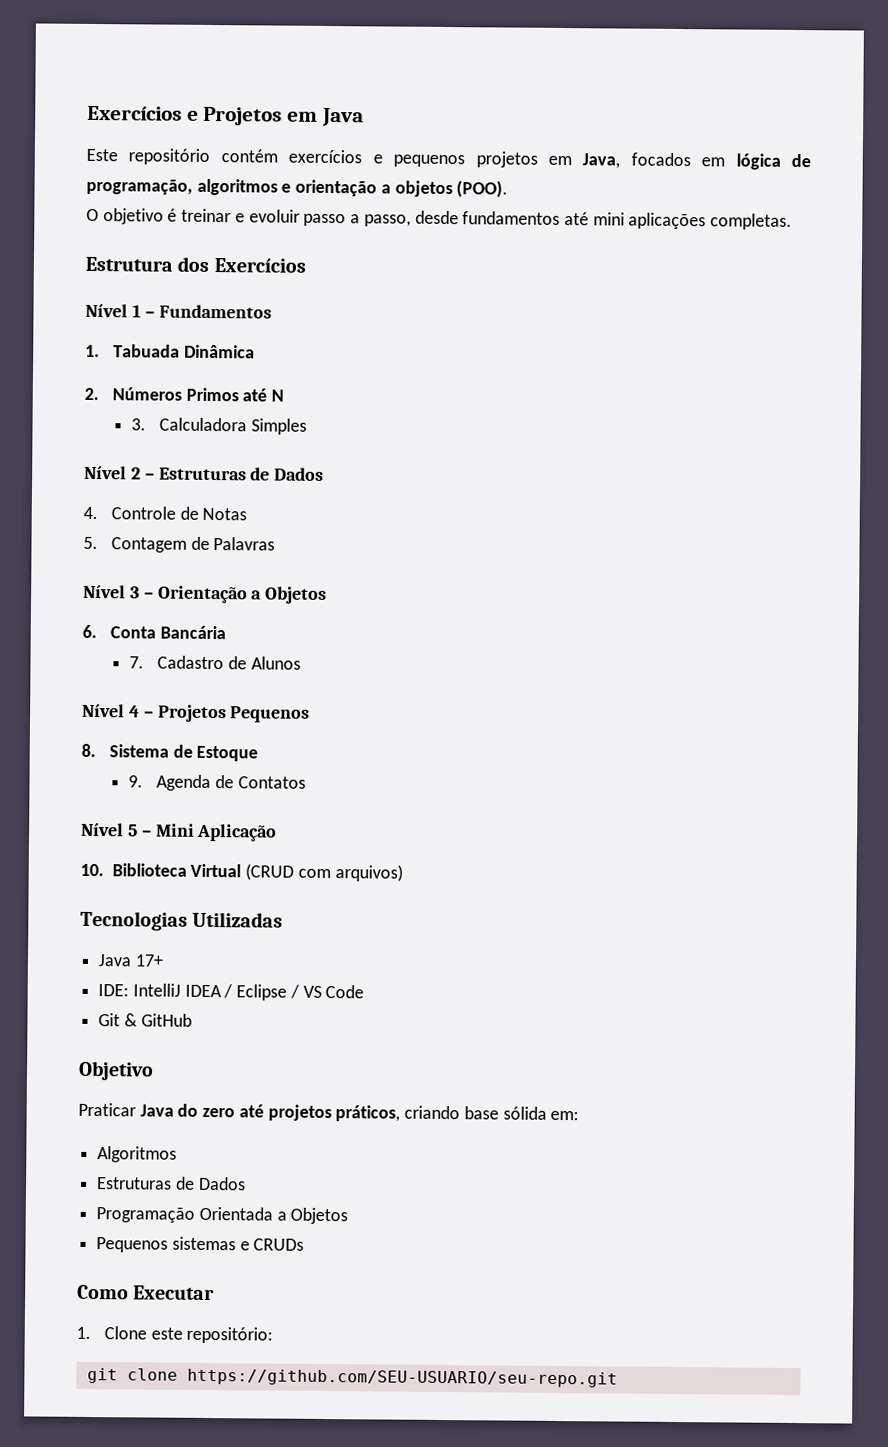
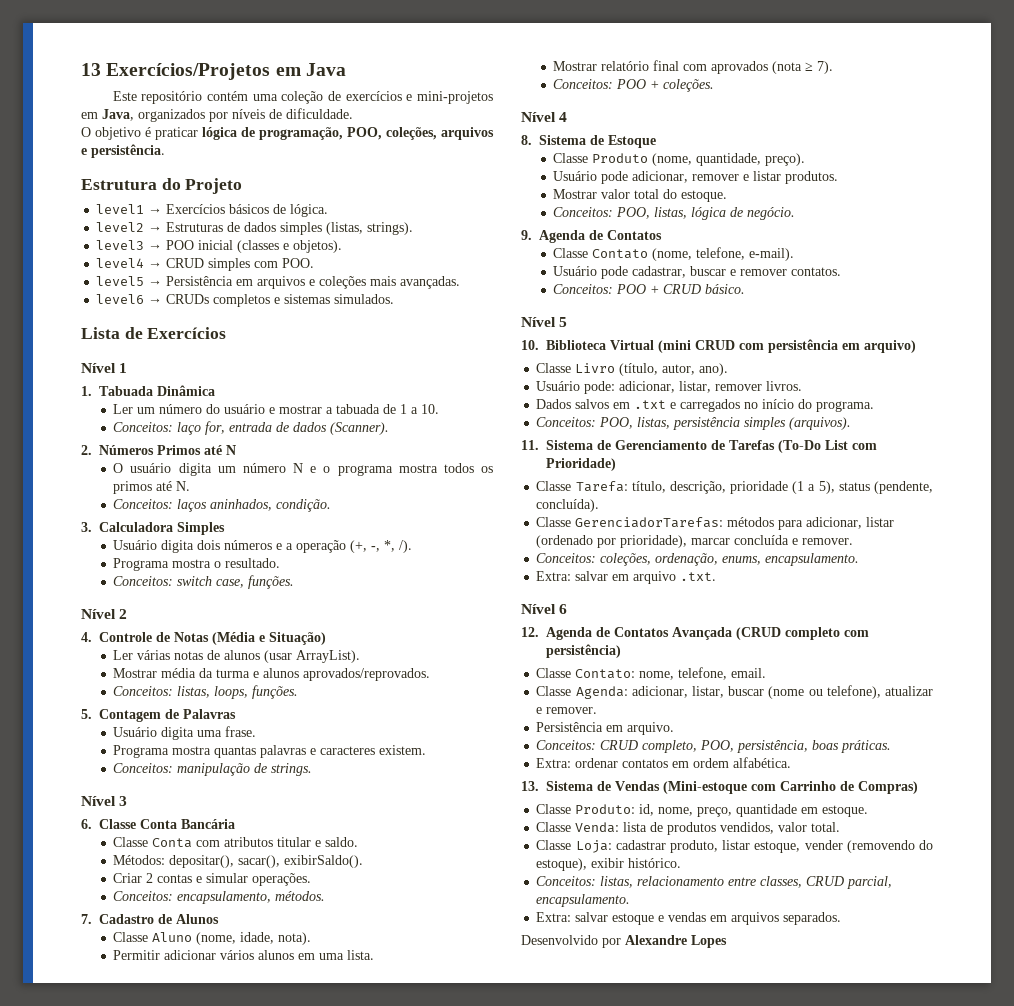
[87,105,283,126] Exercícios e Projetos -> [81,63,271,80] 13 Exercícios/Projetos
[288,149,811,170] [86,178,509,198] [86,208,793,230] [85,256,210,272] exercícios e pequenos projetos em Java, focados em lógica de programação, algoritmos e orientação a objetos (POO). // O objetivo é treinar e evoluir passo a passo, desde fundamentos até mini aplicações completas. // Estrutura dos -> [252,91,493,104] [81,108,353,122] [81,127,494,140] [81,144,165,158] [81,178,243,194] [96,204,329,217] [96,222,414,235] [96,240,343,253] [96,258,315,271] [96,276,461,289] [96,294,395,307] [81,327,143,339] uma coleção de exercícios e mini-projetos em Java, organizados por níveis de dificuldade. // O objetivo é praticar lógica de programação, POO, coleções, arquivos e persistência. // Estrutura do Projeto // level1 → Exercícios básicos de lógica. // level2 → Estruturas de dados simples (listas, strings). // level3 → POO inicial (classes e objetos). // level4 → CRUD simples com POO. // level5 → Persistência em arquivos e coleções mais avançadas. // level6 → CRUDs completos e sistemas simulados. // Lista de
[144,304,272,319] – Fundamentos -> (128, 368) none
(255, 351) none -> [113,404,440,414] [113,421,390,435] // Ler um número do usuário e mostrar a tabuada de 1 a 10. // Conceitos: laço for, entrada de dados (Scanner).
[131,417,307,435] [84,465,325,481] [83,506,248,521] [83,536,276,553] [83,584,328,604] 3. Calculadora Simples // Nível 2 – Estruturas de Dados // 4. Controle de Notas // 5. Contagem de Palavras // Nível 3 – Orientação a Objetos -> [113,463,493,476] [113,481,191,494] [113,499,332,512] [81,522,225,535] [113,540,413,553] [113,558,281,571] [113,575,295,589] [81,609,128,619] [81,632,326,645] [113,650,361,663] [113,668,431,681] [113,685,299,699] [81,709,236,722] [113,726,257,740] [113,745,427,758] [113,763,313,776] [81,796,128,806] O usuário digita um número N e o programa mostra todos os primos até N. // Conceitos: laços aninhados, condição. // 3. Calculadora Simples // Usuário digita dois números e a operação (+, -, *, /). // Programa mostra o resultado. // Conceitos: switch case, funções. // Nível 2 // 4. Controle de Notas (Média e Situação) // Ler várias notas de alunos (usar ArrayList). // Mostrar média da turma e alunos aprovados/reprovados. // Conceitos: listas, loops, funções. // 5. Contagem de Palavras // Usuário digita uma frase. // Programa mostra quantas palavras e caracteres existem. // Conceitos: manipulação de strings. // Nível 3
(97, 631) none -> [99,819,136,829] Classe
[129,655,301,670] 7. Cadastro de Alunos -> [113,837,359,848] [113,855,364,868] [113,873,312,886] [113,891,326,904] [81,914,219,924] [113,932,312,945] [113,950,375,960] [553,60,834,74] [553,79,715,92] Classe Conta com atributos titular e saldo. // Métodos: depositar(), sacar(), exibirSaldo(). // Criar 2 contas e simular operações. // Conceitos: encapsulamento, métodos. // 7. Cadastro de Alunos // Classe Aluno (nome, idade, nota). // Permitir adicionar vários alunos em uma lista. // Mostrar relatório final com aprovados (nota ≥ 7). // Conceitos: POO + coleções.
[143,704,311,723] – Projetos Pequenos -> (568, 117) none
[128,774,306,792] 9. Agenda de Contatos -> [553,153,806,166] [553,171,839,184] [553,189,728,202] [553,207,796,220] [521,230,662,243] [553,247,795,261] [553,266,842,279] [553,284,746,294] Classe Produto (nome, quantidade, preço). // Usuário pode adicionar, remover e listar produtos. // Mostrar valor total do estoque. // Conceitos: POO, listas, lógica de negócio. // 9. Agenda de Contatos // Classe Contato (nome, telefone, e-mail). // Usuário pode cadastrar, buscar e remover contatos. // Conceitos: POO + CRUD básico.
[141,823,278,842] – Mini Aplicação -> (568, 322) none
[245,863,403,882] [80,910,284,931] [98,954,164,967] [98,983,365,1001] [98,1013,192,1027] [78,1060,154,1081] [78,1102,580,1122] [97,1146,178,1163] [97,1176,246,1191] [96,1206,349,1225] [96,1236,305,1253] [77,1284,216,1301] [76,1326,274,1344] [86,1367,618,1388] (CRUD com arquivos) // Tecnologias Utilizadas // Java 17+ // IDE: IntelliJ IDEA / Eclipse / VS Code // Git & GitHub // Objetivo // Praticar Java do zero até projetos práticos, criando base sólida em: // Algoritmos // Estruturas de Dados // Programação Orientada a Objetos // Pequenos sistemas e CRUDs // Como Executar // 1. Clone este repositório: // git clone https://github.com/SEU-USUARIO/seu-repo.git -> [658,339,916,353] [536,363,729,376] [536,381,803,394] [536,399,875,412] [536,417,852,430] [521,440,877,453] [546,458,616,471] [536,481,934,494] [536,499,600,512] [536,517,895,530] [536,535,854,548] [536,553,860,566] [536,571,717,584] [521,604,568,614] [521,627,869,640] [546,644,621,658] [536,667,767,680] [536,685,933,699] [536,707,598,714] [536,722,675,735] [536,740,892,753] [536,757,792,768] [521,781,918,794] [536,804,869,817] [536,822,841,835] [536,840,933,853] [536,858,682,871] [536,876,893,889] [536,894,631,907] [536,912,842,925] [521,935,727,948] (mini CRUD com persistência em arquivo) // Classe Livro (título, autor, ano). // Usuário pode: adicionar, listar, remover livros. // Dados salvos em .txt e carregados no início do programa. // Conceitos: POO, listas, persistência simples (arquivos). // 11. Sistema de Gerenciamento de Tarefas (To-Do List com Prioridade) // Classe Tarefa: título, descrição, prioridade (1 a 5), status (pendente, concluída). // Classe GerenciadorTarefas: métodos para adicionar, listar (ordenado por prioridade), marcar concluída e remover. // Conceitos: coleções, ordenação, enums, encapsulamento. // Extra: salvar em arquivo .txt. // Nível 6 // 12. Agenda de Contatos Avançada (CRUD completo com persistência) // Classe Contato: nome, telefone, email. // Classe Agenda: adicionar, listar, buscar (nome ou telefone), atualizar e remover. // Persistência em arquivo. // Conceitos: CRUD completo, POO, persistência, boas práticas. // Extra: ordenar contatos em ordem alfabética. // 13. Sistema de Vendas (Mini-estoque com Carrinho de Compras) // Classe Produto: id, nome, preço, quantidade em estoque. // Classe Venda: lista de produtos vendidos, valor total. // Classe Loja: cadastrar produto, listar estoque, vender (removendo do estoque), exibir histórico. // Conceitos: listas, relacionamento entre classes, CRUD parcial, encapsulamento. // Extra: salvar estoque e vendas em arquivos separados. // Desenvolvido por Alexandre Lopes

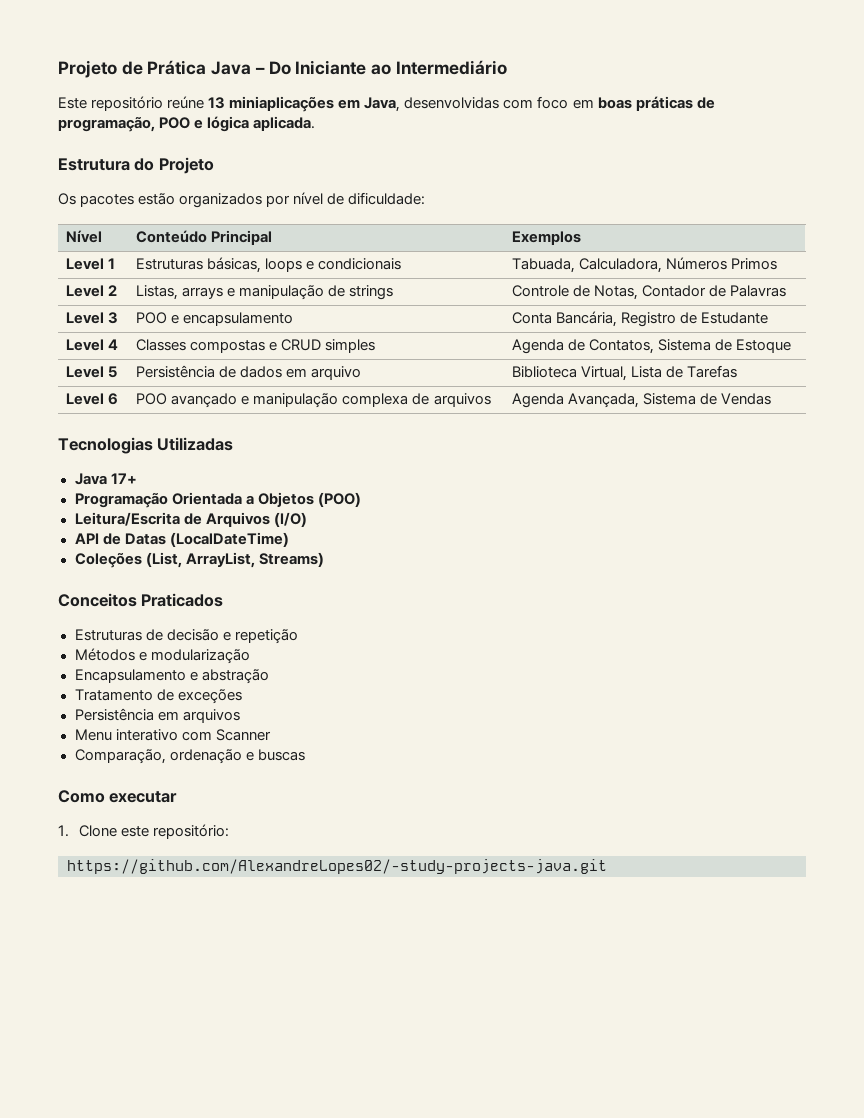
[81,63,346,80] [112,91,493,104] [81,108,353,122] [81,127,494,140] [81,144,165,158] [81,178,243,194] [96,204,329,217] [96,222,414,235] [96,240,343,253] [96,258,315,271] [96,276,461,289] [96,294,395,307] [81,327,227,339] [81,363,128,373] [81,385,215,396] [113,404,440,414] [113,421,390,435] [81,445,236,455] [113,463,493,476] [113,481,191,494] [113,499,332,512] [81,522,225,535] [113,540,413,553] [113,558,281,571] [113,575,295,589] [81,609,128,619] [81,632,326,645] [113,650,361,663] [113,668,431,681] [113,685,299,699] [81,709,236,722] [113,726,257,740] [113,745,427,758] [113,763,313,776] [81,796,128,806] [81,819,235,829] [113,837,359,848] [113,855,364,868] [113,873,312,886] [113,891,326,904] [81,914,219,924] [113,932,312,945] [113,950,375,960] [553,60,834,74] [553,79,715,92] [521,112,568,122] [521,135,656,148] [553,153,806,166] [553,171,839,184] [553,189,728,202] [553,207,796,220] [521,230,662,243] [553,247,795,261] [553,266,842,279] [553,284,746,294] [521,317,568,327] [521,339,916,353] [536,363,729,376] [536,381,803,394] [536,399,875,412] [536,417,852,430] [521,440,877,453] [546,458,616,471] [536,481,934,494] [536,499,600,512] [536,517,895,530] [536,535,854,548] [536,553,860,566] [536,571,717,584] [521,604,568,614] [521,627,869,640] [546,644,621,658] [536,667,767,680] [536,685,933,699] [536,707,598,714] [536,722,675,735] [536,740,892,753] [536,757,792,768] [521,781,918,794] [536,804,869,817] [536,822,841,835] [536,840,933,853] [536,858,682,871] [536,876,893,889] [536,894,631,907] [536,912,842,925] [521,935,727,948] 13 Exercícios/Projetos em Java // Este repositório contém uma coleção de exercícios e mini-projetos em Java, organizados por níveis de dificuldade. // O objetivo é praticar lógica de programação, POO, coleções, arquivos e persistência. // Estrutura do Projeto // level1 → Exercícios básicos de lógica. // level2 → Estruturas de dados simples (listas, strings). // level3 → POO inicial (classes e objetos). // level4 → CRUD simples com POO. // level5 → Persistência em arquivos e coleções mais avançadas. // level6 → CRUDs completos e sistemas simulados. // Lista de Exercícios // Nível 1 // 1. Tabuada Dinâmica // Ler um número do usuário e mostrar a tabuada de 1 a 10. // Conceitos: laço for, entrada de dados (Scanner). // 2. Números Primos até N // O usuário digita um número N e o programa mostra todos os primos até N. // Conceitos: laços aninhados, condição. // 3. Calculadora Simples // Usuário digita dois números e a operação (+, -, *, /). // Programa mostra o resultado. // Conceitos: switch case, funções. // Nível 2 // 4. Controle de Notas (Média e Situação) // Ler várias notas de alunos (usar ArrayList). // Mostrar média da turma e alunos aprovados/reprovados. // Conceitos: listas, loops, funções. // 5. Contagem de Palavras // Usuário digita uma frase. // Programa mostra quantas palavras e caracteres existem. // Conceitos: manipulação de strings. // Nível 3 // 6. Classe Conta Bancária // Classe Conta com atributos titular e saldo. // Métodos: depositar(), sacar(), exibirSaldo(). // Criar 2 contas e simular operações. // Conceitos: encapsulamento, métodos. // 7. Cadastro de Alunos // Classe Aluno (nome, idade, nota). // Permitir adicionar vários alunos em uma lista. // Mostrar relatório final com aprovados (nota ≥ 7). // Conceitos: POO + coleções. // Nível 4 // 8. Sistema de Estoque // Classe Produto (nome, quantidade, preço). // Usuário pode adicionar, remover e listar produtos. // Mostrar valor total do estoque. // Conceitos: POO, listas, lógica de negócio. // 9. Agenda de Contatos // Classe Contato (nome, telefone, e-mail). // Usuário pode cadastrar, buscar e remover contatos. // Conceitos: POO + CRUD básico. // Nível 5 // 10. Biblioteca Virtual (mini CRUD com persistência em arquivo) // Classe Livro (título, autor, ano). // Usuário pode: adicionar, listar, remover livros. // Dados salvos em .txt e carregados no início do programa. // Conceitos: POO, listas, persistência simples (arquivos). // 11. Sistema de Gerenciamento de Tarefas (To-Do List com Prioridade) // Classe Tarefa: título, descrição, prioridade (1 a 5), status (pendente, concluída). // Classe GerenciadorTarefas: métodos para adicionar, listar (ordenado por prioridade), marcar concluída e remover. // Conceitos: coleções, ordenação, enums, encapsulamento. // Extra: salvar em arquivo .txt. // Nível 6 // 12. Agenda de Contatos Avançada (CRUD completo com persistência) // Classe Contato: nome, telefone, email. // Classe Agenda: adicionar, listar, buscar (nome ou telefone), atualizar e remover. // Persistência em arquivo. // Conceitos: CRUD completo, POO, persistência, boas práticas. // Extra: ordenar contatos em ordem alfabética. // 13. Sistema de Vendas (Mini-estoque com Carrinho de Compras) // Classe Produto: id, nome, preço, quantidade em estoque. // Classe Venda: lista de produtos vendidos, valor total. // Classe Loja: cadastrar produto, listar estoque, vender (removendo do estoque), exibir histórico. // Conceitos: listas, relacionamento entre classes, CRUD parcial, encapsulamento. // Extra: salvar estoque e vendas em arquivos separados. // Desenvolvido por Alexandre Lopes -> [58,60,507,78] [58,96,715,112] [58,116,316,132] [58,157,214,174] [58,192,426,208] [66,230,103,243] [136,230,273,245] [512,231,582,245] [66,258,116,270] [136,257,402,273] [512,257,778,273] [66,285,118,297] [136,285,394,300] [512,285,787,300] [66,312,119,324] [136,312,294,326] [512,311,769,327] [66,339,119,351] [136,339,376,353] [512,339,792,354] [66,366,118,378] [136,365,362,380] [512,365,738,381] [66,393,119,405] [136,393,491,408] [512,393,772,408] [58,437,234,454] [74,473,137,485] [74,492,361,508] [74,512,307,527] [74,532,289,547] [74,552,324,568] [58,593,224,607] [74,629,298,644] [74,648,250,664] [74,669,269,684] [74,689,242,704] [74,708,240,723] [74,729,271,741] [74,749,305,764] [58,790,178,803] [58,824,230,839] [67,859,607,874] Projeto de Prática Java – Do Iniciante ao Intermediário // Este repositório reúne 13 miniaplicações em Java, desenvolvidas com foco em boas práticas de programação, POO e lógica aplicada. // Estrutura do Projeto // Os pacotes estão organizados por nível de dificuldade: // Nível | Conteúdo Principal | Exemplos // Level 1 | Estruturas básicas, loops e condicionais | Tabuada, Calculadora, Números Primos // Level 2 | Listas, arrays e manipulação de strings | Controle de Notas, Contador de Palavras // Level 3 | POO e encapsulamento | Conta Bancária, Registro de Estudante // Level 4 | Classes compostas e CRUD simples | Agenda de Contatos, Sistema de Estoque // Level 5 | Persistência de dados em arquivo | Biblioteca Virtual, Lista de Tarefas // Level 6 | POO avançado e manipulação complexa de arquivos | Agenda Avançada, Sistema de Vendas // Tecnologias Utilizadas // Java 17+ // Programação Orientada a Objetos (POO) // Leitura/Escrita de Arquivos (I/O) // API de Datas (LocalDateTime) // Coleções (List, ArrayList, Streams) // Conceitos Praticados // Estruturas de decisão e repetição // Métodos e modularização // Encapsulamento e abstração // Tratamento de exceções // Persistência em arquivos // Menu interativo com Scanner // Comparação, ordenação e buscas // Como executar // 1. Clone este repositório: // https://github.com/AlexandreLopes02/-study-projects-java.git

